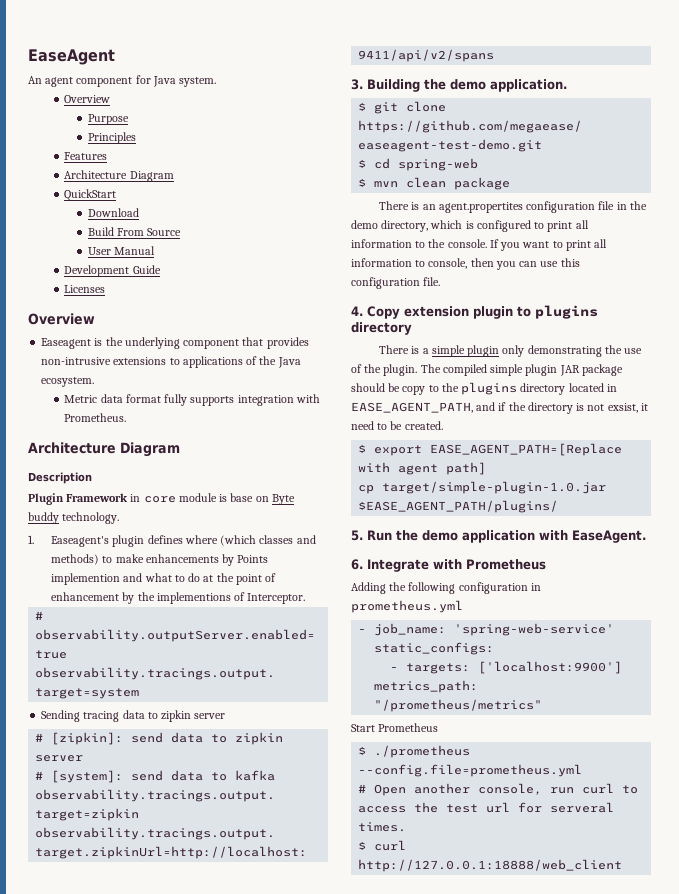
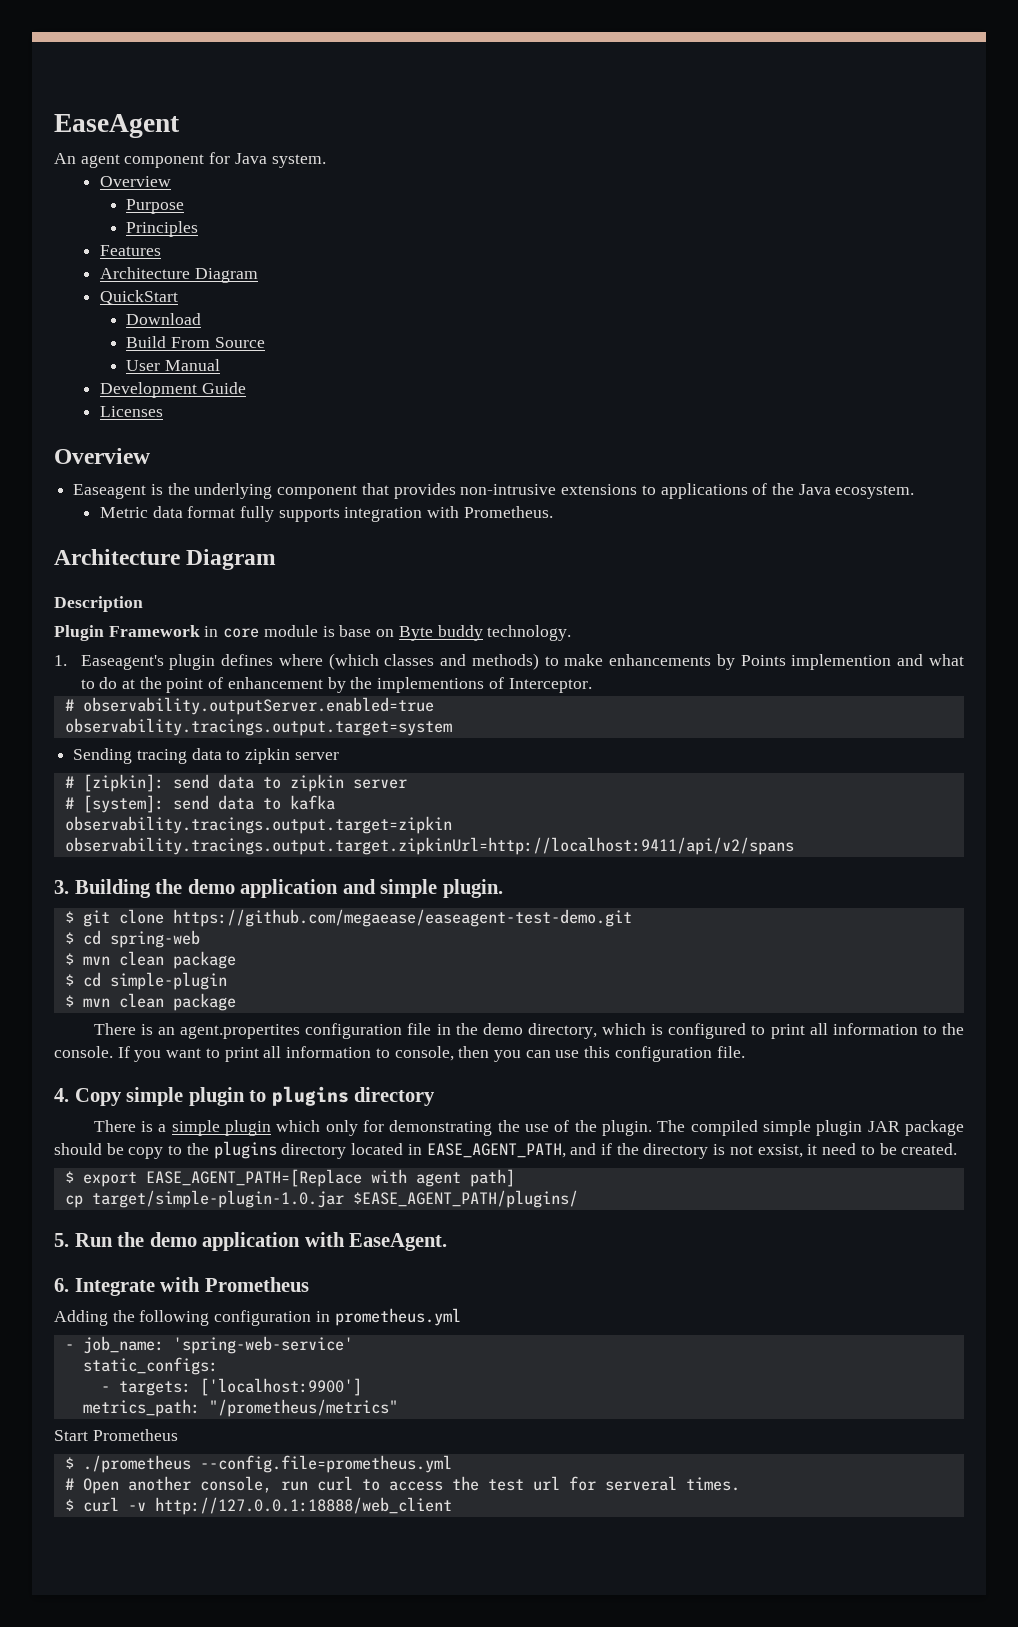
[490,79,567,92] application. -> [240,879,503,898] application and simple plugin.
(511, 183) none -> [64,972,227,990] [64,993,236,1011] // $ cd simple-plugin // $ mvn clean package
[404,306,469,317] extension -> [126,1087,184,1106] simple
[502,345,525,357] only -> [276,1120,385,1136] which only for
(407, 845) none -> [127,1502,146,1511] -v

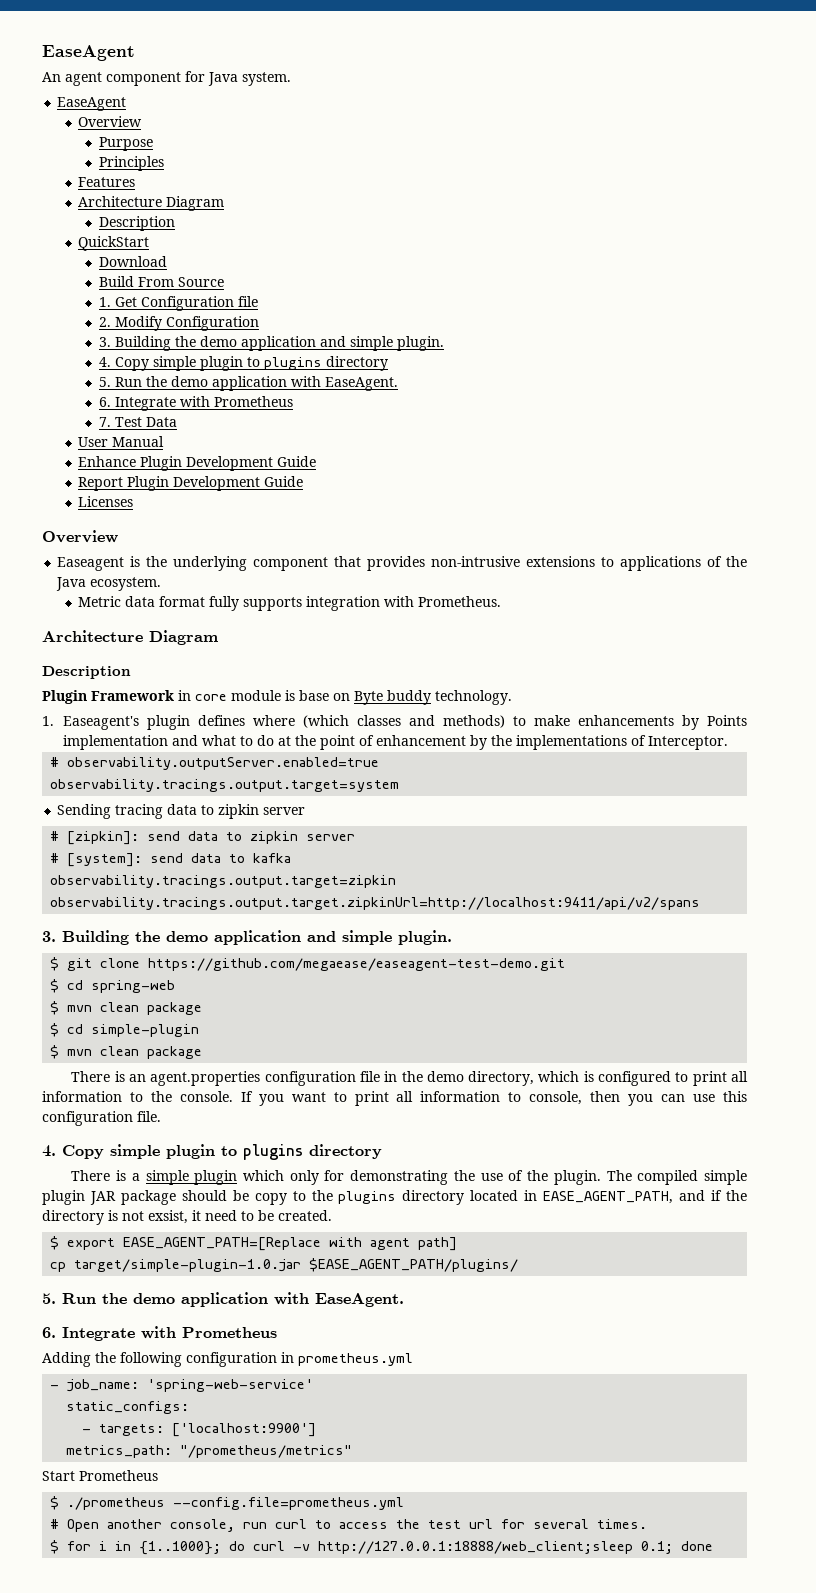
(326, 161) none -> [57,97,127,111] // EaseAgent
(258, 275) none -> [98,216,175,231] // Description
[126,359,221,371] User Manual // -> [98,296,258,311] [98,316,259,331] [98,336,444,351] [98,356,388,371] [98,376,398,391] [98,396,293,411] [98,417,177,427] [78,436,165,447] [78,456,317,471] [78,476,170,491] 1. Get Configuration file // 2. Modify Configuration // 3. Building the demo application and simple plugin. // 4. Copy simple plugin to plugins directory // 5. Run the demo application with EaseAgent. // 6. Integrate with Prometheus // 7. Test Data // User Manual // Enhance Plugin Development Guide // Report Plugin
[791,654,892,670] implemention -> [62,735,168,750] implementation
[377,677,485,693] implementions -> [515,735,627,750] implementations
[180,1024,301,1039] agent.propertites -> [150,1071,261,1086] agent.properties
[604,1476,677,1491] serveral -> [533,1519,590,1529] several
[82,1497,452,1515] curl -v http://127.0.0.1:18888/web_client -> [67,1541,714,1555] for i in {1..1000}; do curl -v http://127.0.0.1:18888/web_client;sleep 0.1; done

